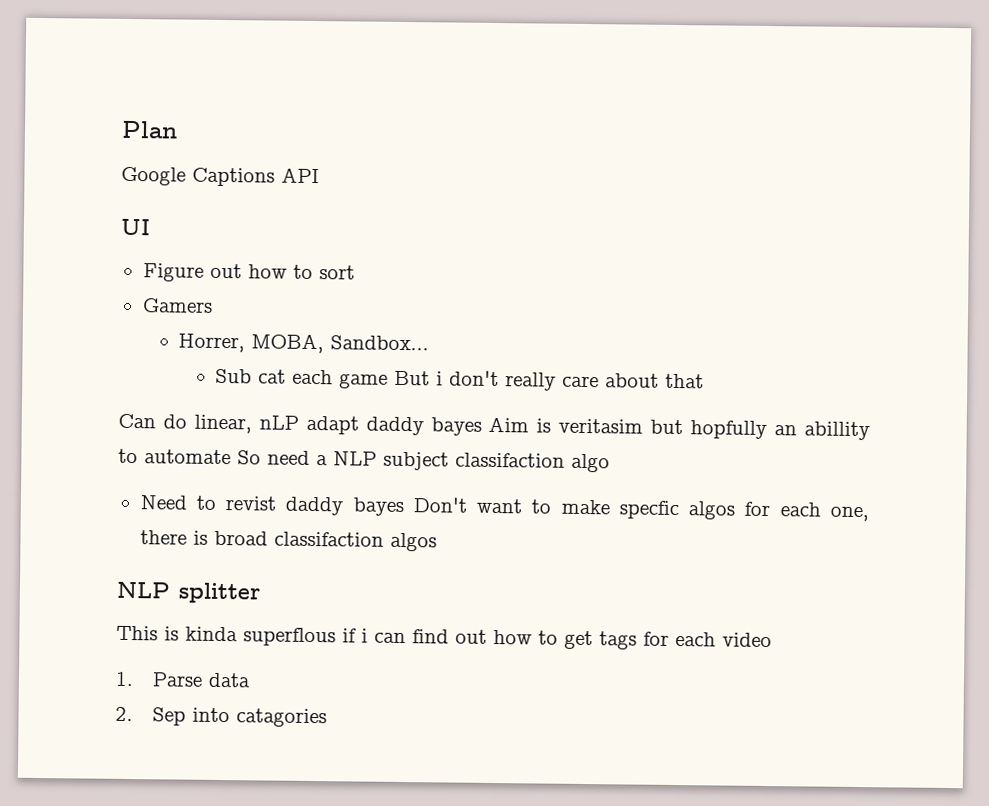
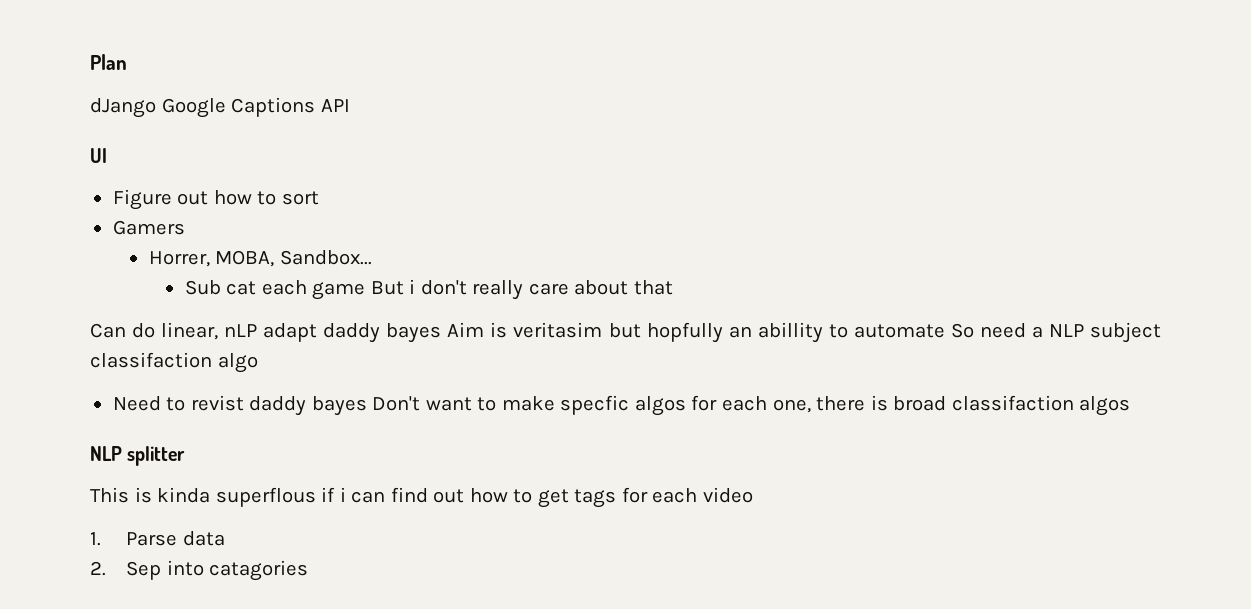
(178, 129) none -> [90,98,156,118] dJango

